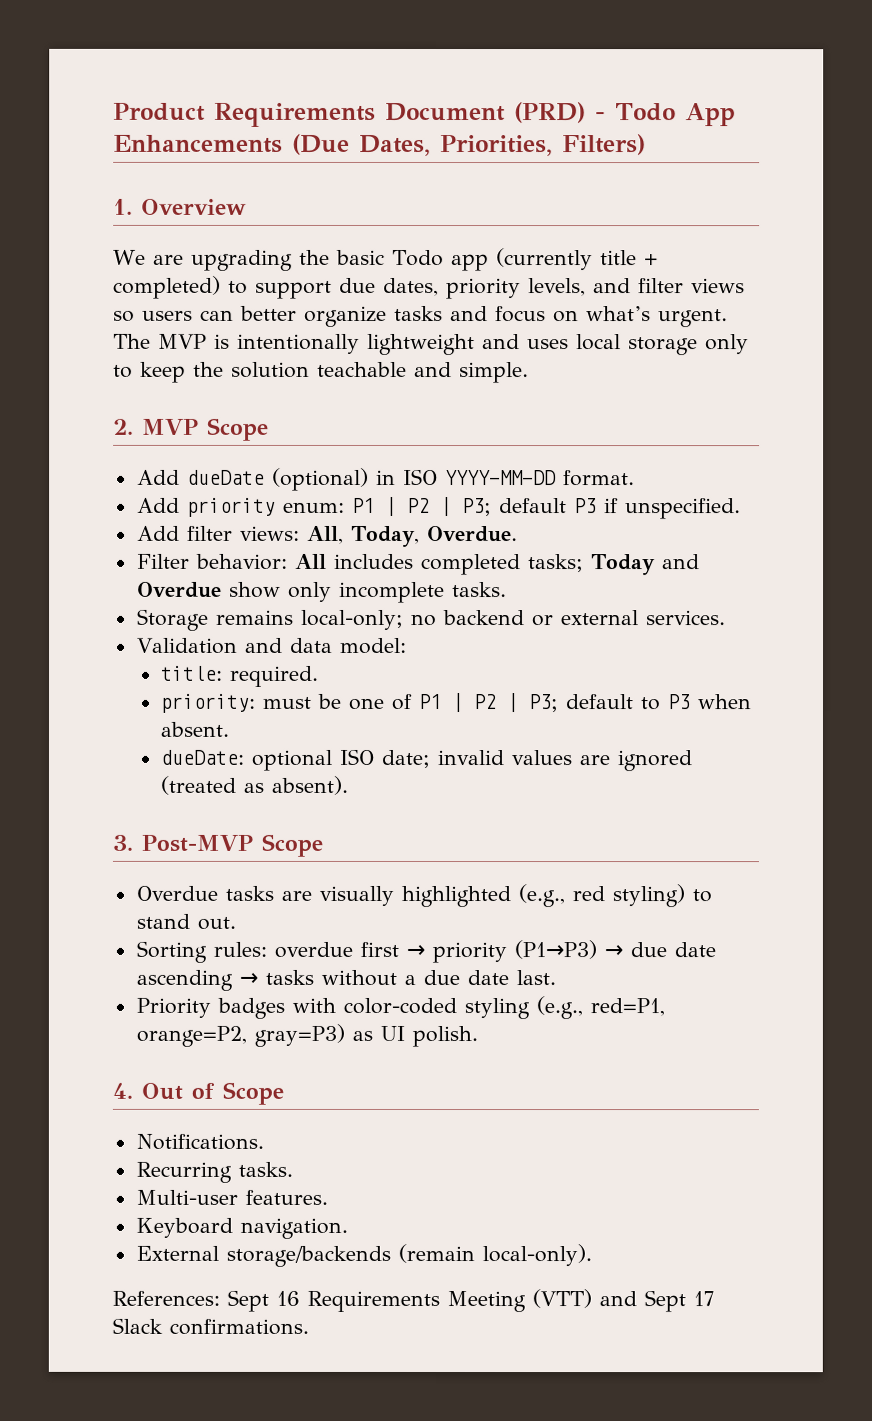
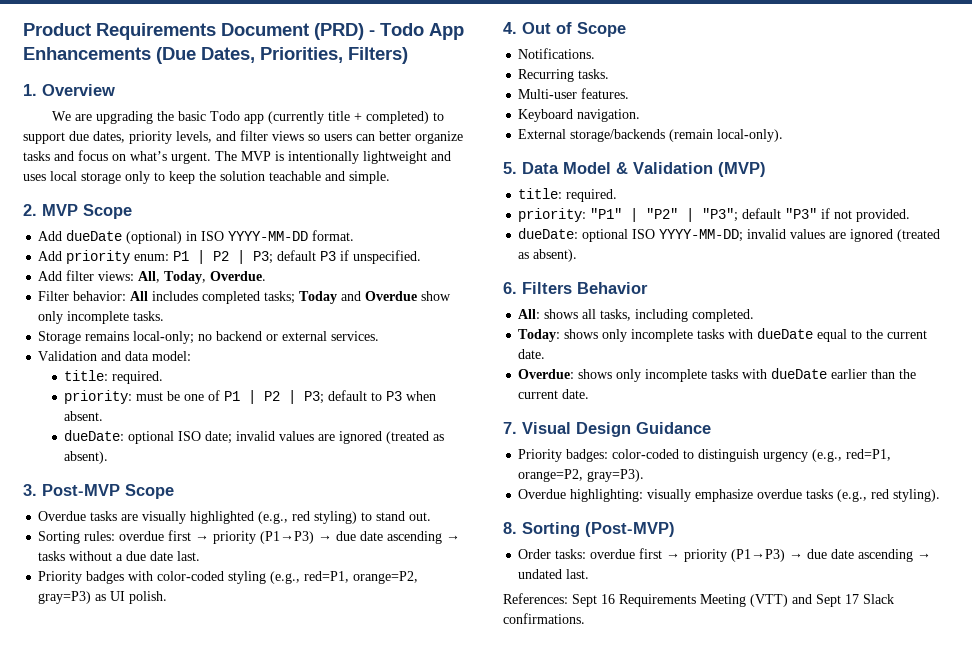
(592, 1255) none -> [503,162,766,177] [518,188,618,202] [518,208,911,222] [518,228,941,242] [518,249,578,262] [503,282,648,294] [518,309,755,322] [518,328,928,342] [518,349,546,359] [518,368,917,382] [518,389,590,399] [503,422,711,437] [518,449,892,462] [518,469,645,482] [518,489,941,502] [503,522,675,537] [518,548,932,562] [518,569,590,579] // 5. Data Model & Validation (MVP) // title: required. // priority: "P1" | "P2" | "P3"; default "P3" if not provided. // dueDate: optional ISO YYYY-MM-DD; invalid values are ignored (treated as absent). // 6. Filters Behavior // All: shows all tasks, including completed. // Today: shows only incomplete tasks with dueDate equal to the current date. // Overdue: shows only incomplete tasks with dueDate earlier than the current date. // 7. Visual Design Guidance // Priority badges: color-coded to distinguish urgency (e.g., red=P1, orange=P2, gray=P3). // Overdue highlighting: visually emphasize overdue tasks (e.g., red styling). // 8. Sorting (Post-MVP) // Order tasks: overdue first → priority (P1→P3) → due date ascending → undated last.

